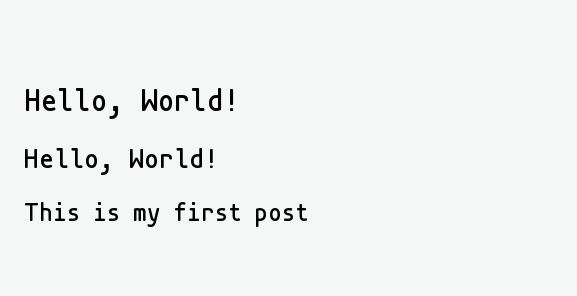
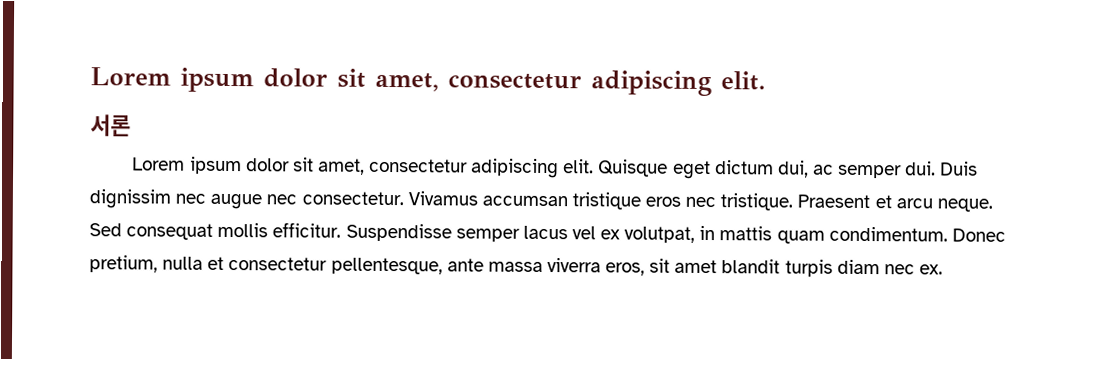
[24,88,240,119] [24,148,219,175] [24,202,308,227] Hello, World! // Hello, World! // This is my first post -> [90,67,766,97] [90,114,131,137] [132,156,979,180] [89,189,993,212] [89,222,1006,244] [89,255,943,277] Lorem ipsum dolor sit amet, consectetur adipiscing elit. // 서론 // Lorem ipsum dolor sit amet, consectetur adipiscing elit. Quisque eget dictum dui, ac semper dui. Duis dignissim nec augue nec consectetur. Vivamus accumsan tristique eros nec tristique. Praesent et arcu neque. Sed consequat mollis efficitur. Suspendisse semper lacus vel ex volutpat, in mattis quam condimentum. Donec pretium, nulla et consectetur pellentesque, ante massa viverra eros, sit amet blandit turpis diam nec ex.

